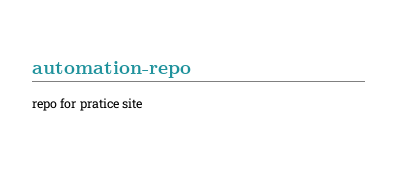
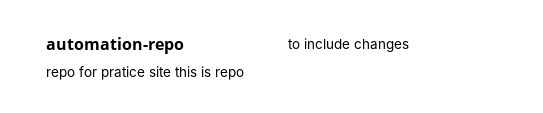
(143, 103) none -> [175,66,244,80] [288,38,409,52] this is repo to include changes

